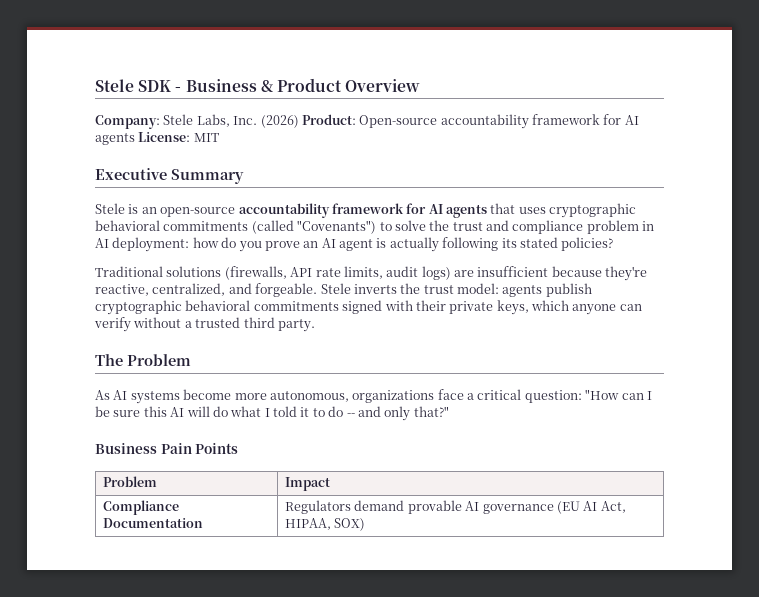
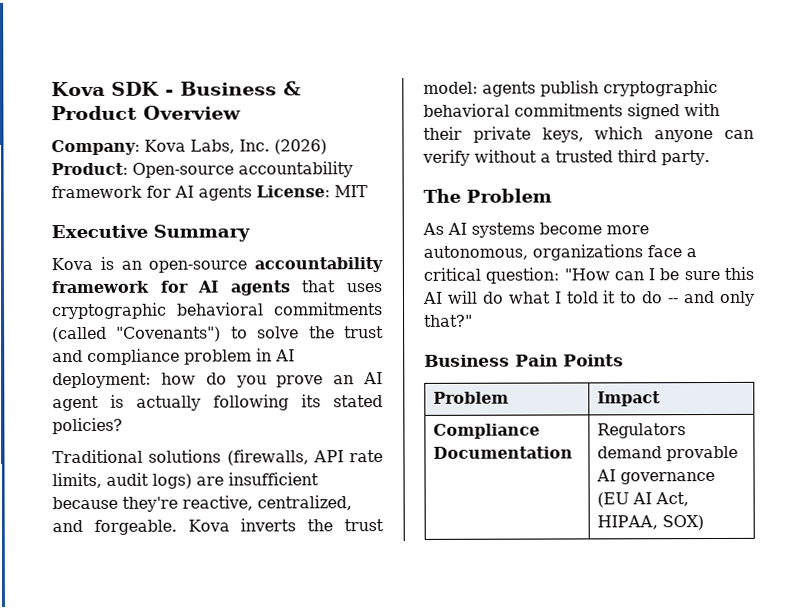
[95,79,134,92] Stele -> [51,81,105,97] Kova
[163,114,194,125] Stele -> [144,139,186,152] Kova
[95,203,125,214] Stele -> [51,257,93,271] Kova
[320,283,351,294] Stele -> [187,519,230,532] Kova

